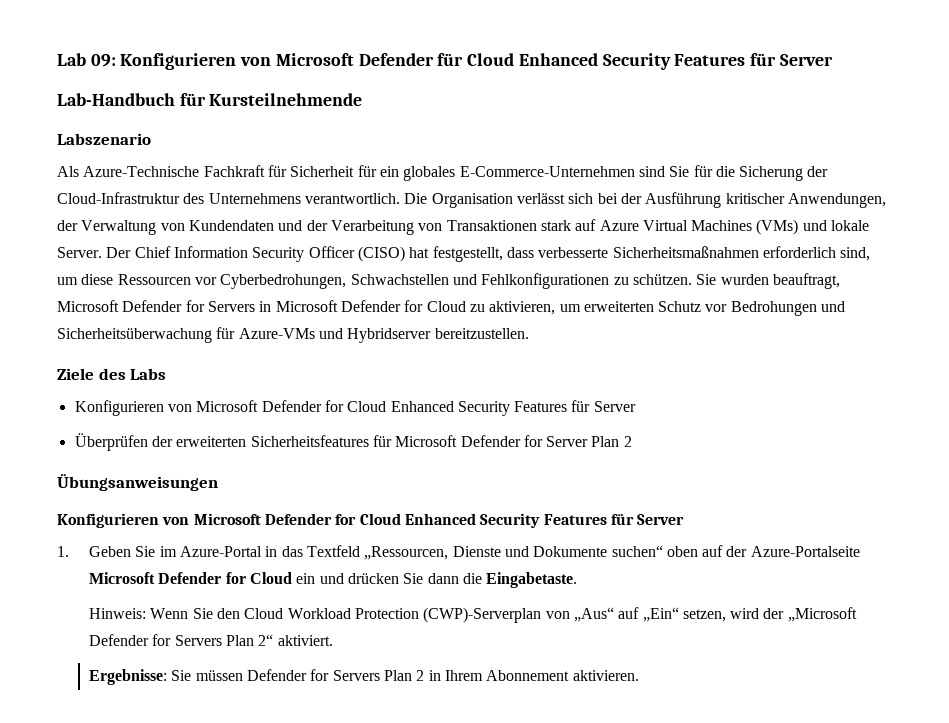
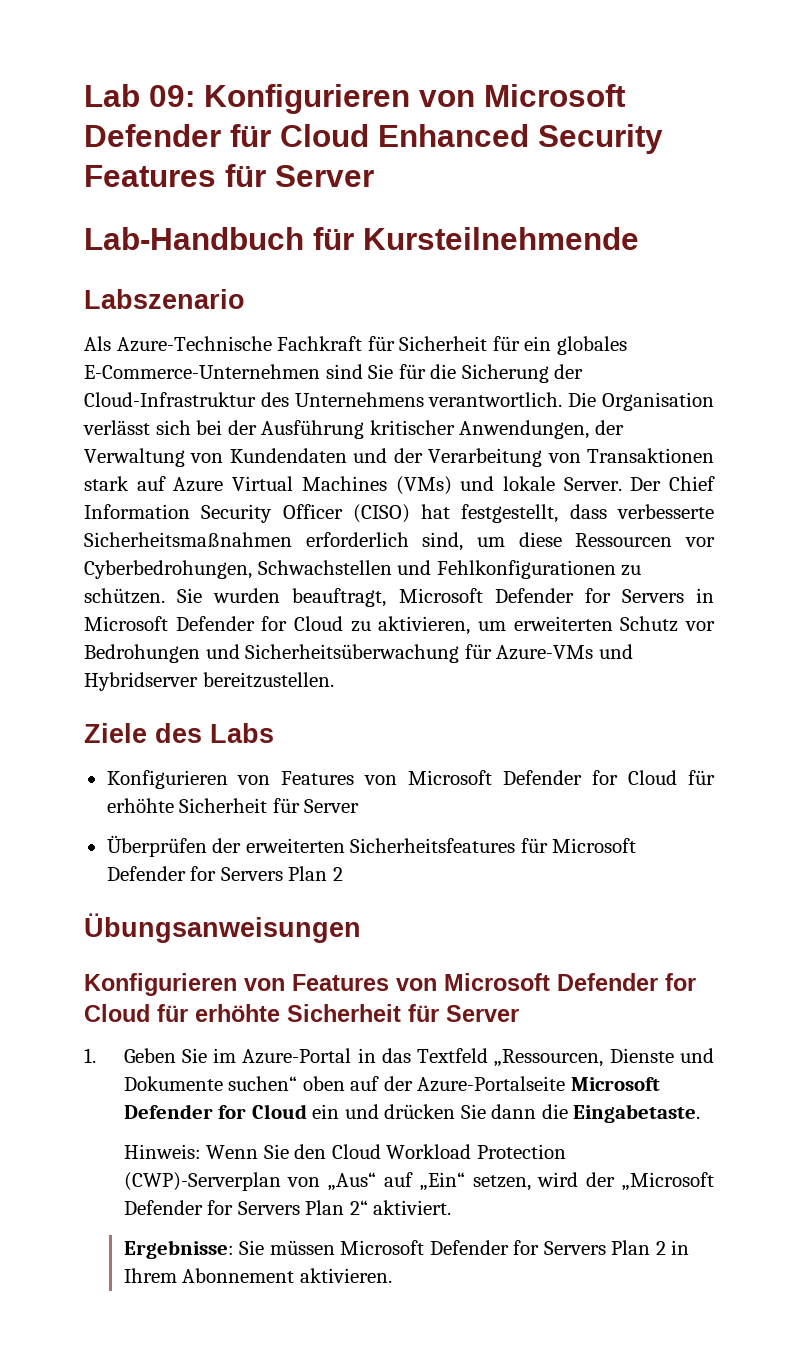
[196,400,568,416] Microsoft Defender for Cloud Enhanced Security Features -> [281,770,716,785] [106,798,268,813] Features von Microsoft Defender for Cloud für erhöhte Sicherheit
[546,436,589,447] Server -> [220,867,283,881] Servers
[193,513,607,528] Microsoft Defender for Cloud Enhanced Security Features -> [292,973,696,991] [84,1004,401,1022] Features von Microsoft Defender for Cloud für erhöhte Sicherheit
(243, 675) none -> [340,1240,425,1255] Microsoft

